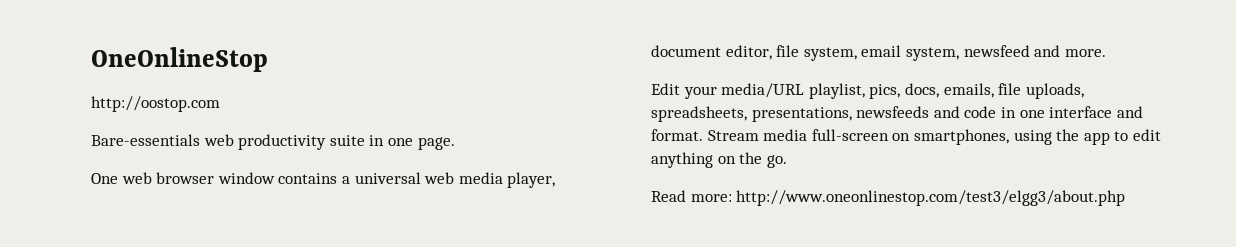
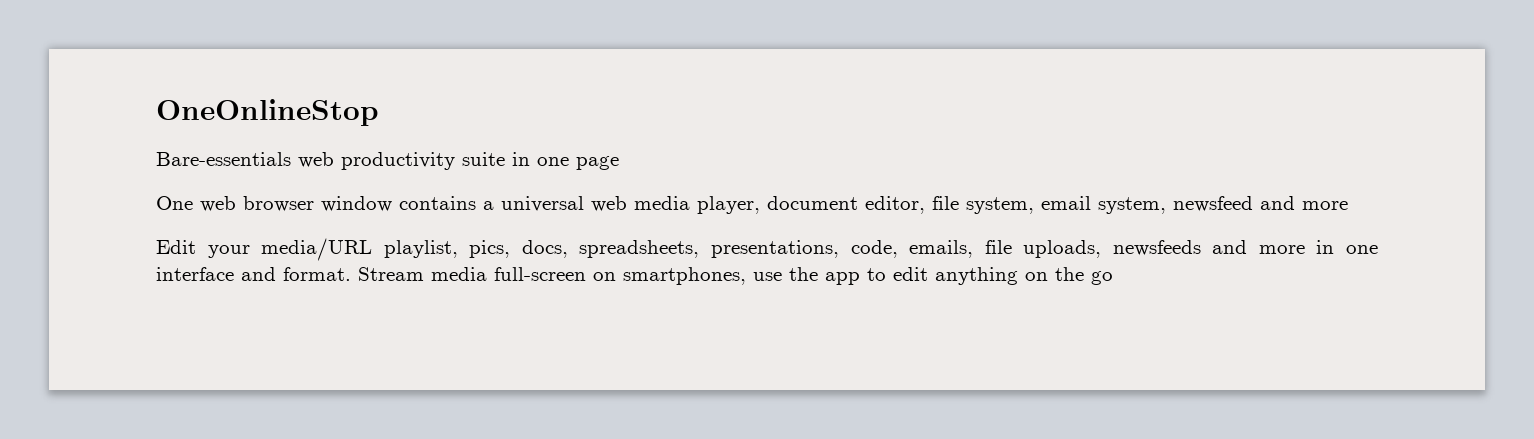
[91,96,220,112] // http://oostop.com -> (379, 112) none
[417,137,455,150] page. -> [576,156,619,170] page
[1064,49,1106,57] more. -> [1302,201,1348,210] more
(939, 90) none -> [579,240,898,258] spreadsheets, presentations, code,
[651,106,852,122] spreadsheets, presentations, -> (1102, 249) none
[964,106,997,118] code -> [1258,245,1305,254] more
[1013,130,1052,145] using -> [753,272,782,281] use
[766,155,787,168] [651,190,1126,206] go. // Read more: http://www.oneonlinestop.com/test3/elgg3/about.php -> [1091,271,1113,285] go

